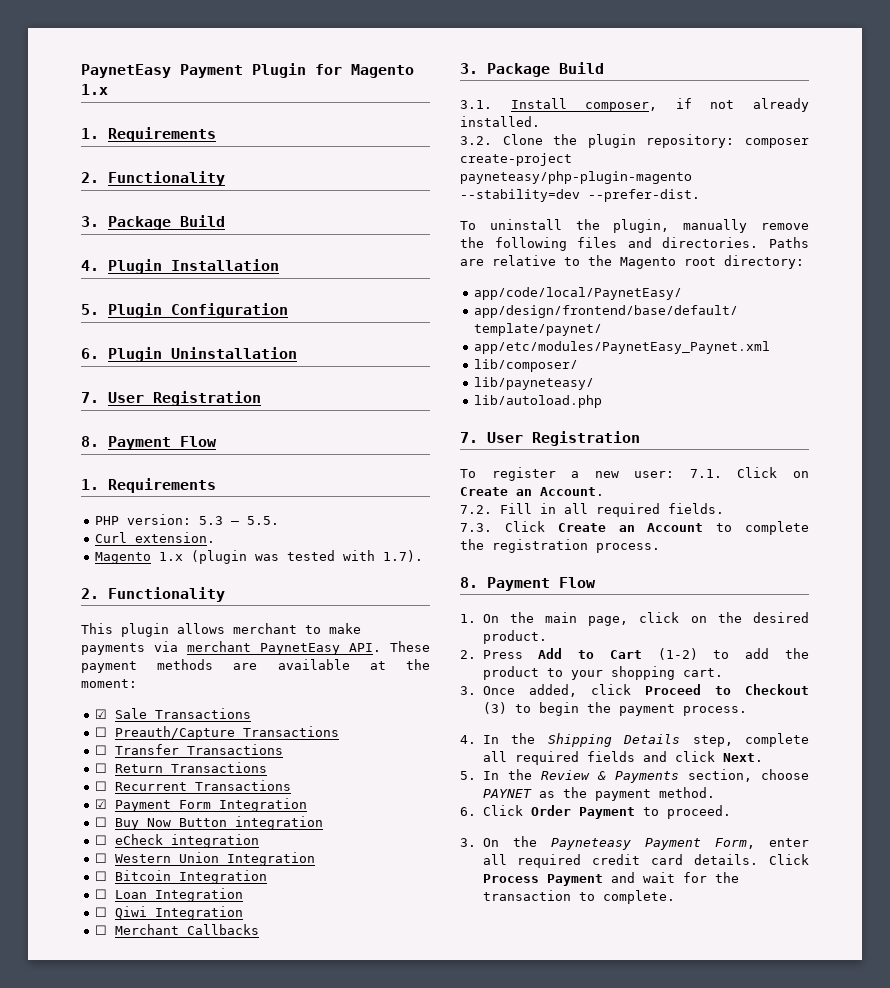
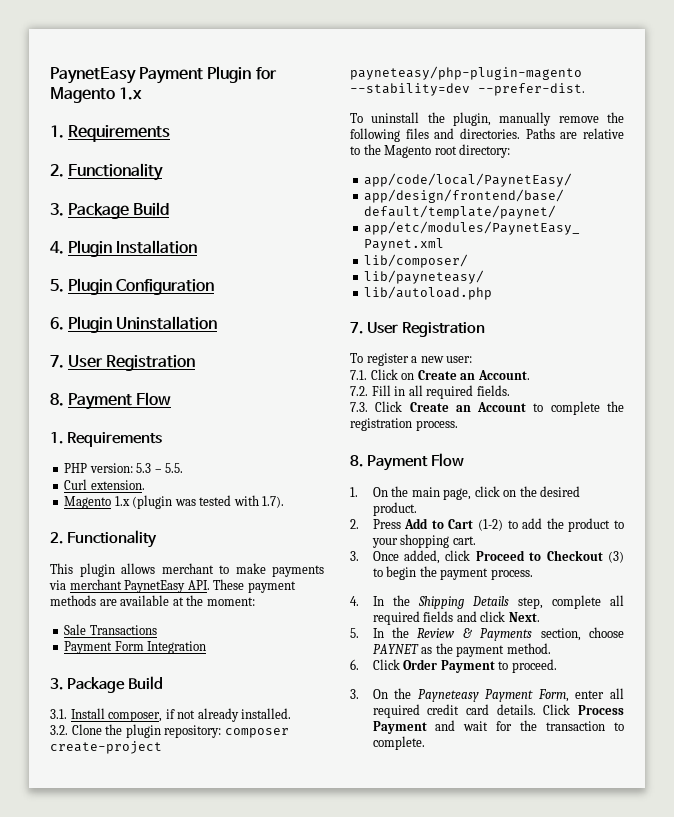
[95,709,108,719] ☑ -> (255, 601) none
[95,726,340,740] [95,744,284,755] [95,762,268,773] [95,780,292,791] [95,798,308,812] [95,816,324,830] [95,834,260,848] [95,852,316,866] [95,870,268,884] [95,888,244,902] [95,906,244,920] [95,924,260,935] ☐ Preauth/Capture Transactions // ☐ Transfer Transactions // ☐ Return Transactions // ☐ Recurrent Transactions // ☑ Payment Form Integration // ☐ Buy Now Button integration // ☐ eCheck integration // ☐ Western Union Integration // ☐ Bitcoin Integration // ☐ Loan Integration // ☐ Qiwi Integration // ☐ Merchant Callbacks -> [64,641,207,654] Payment Form Integration
(675, 474) none -> (473, 359) //

